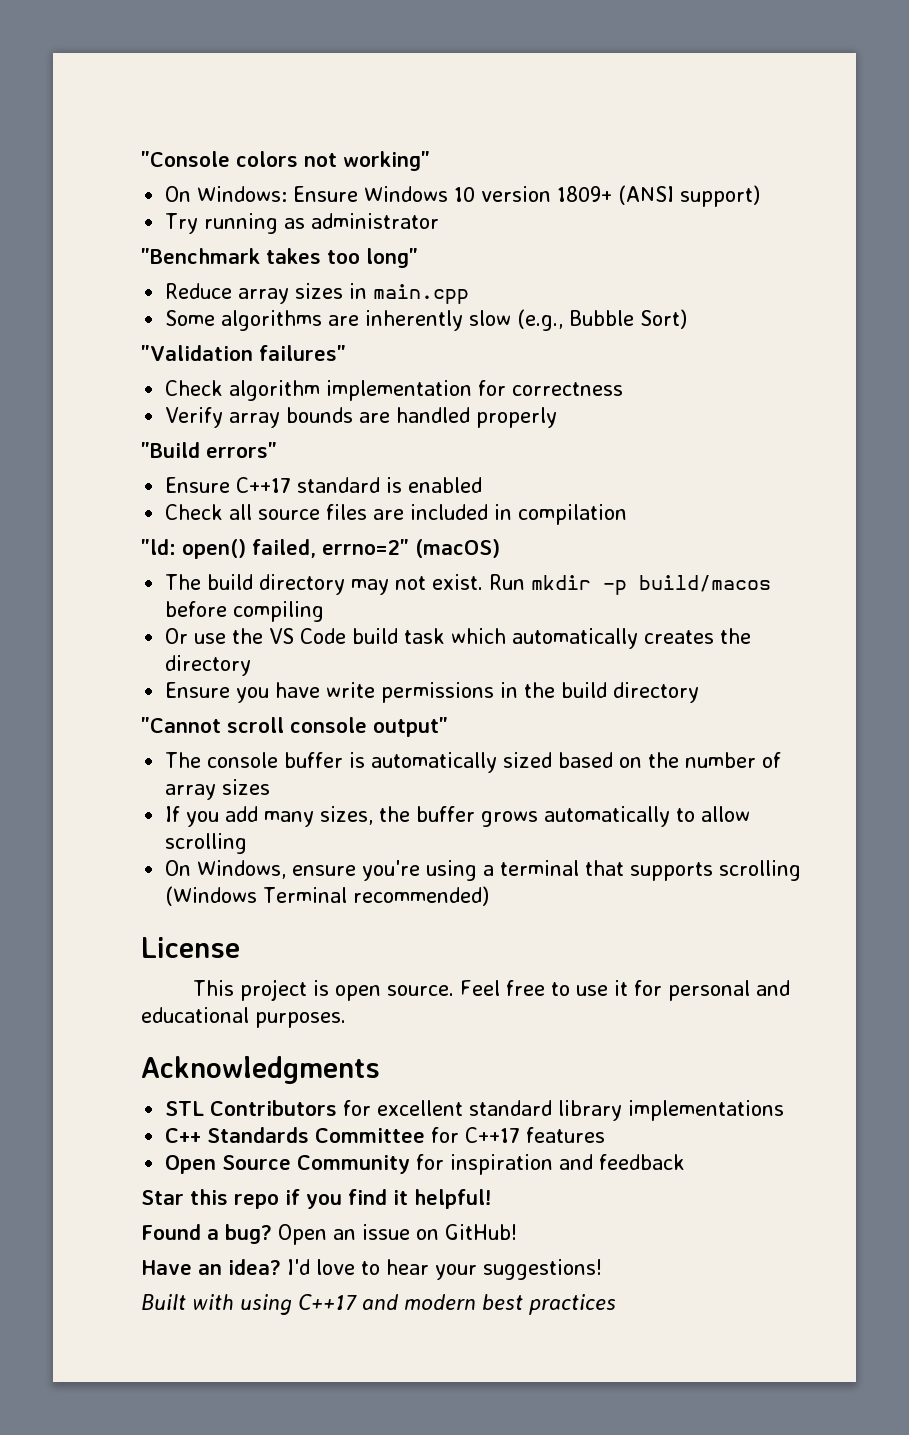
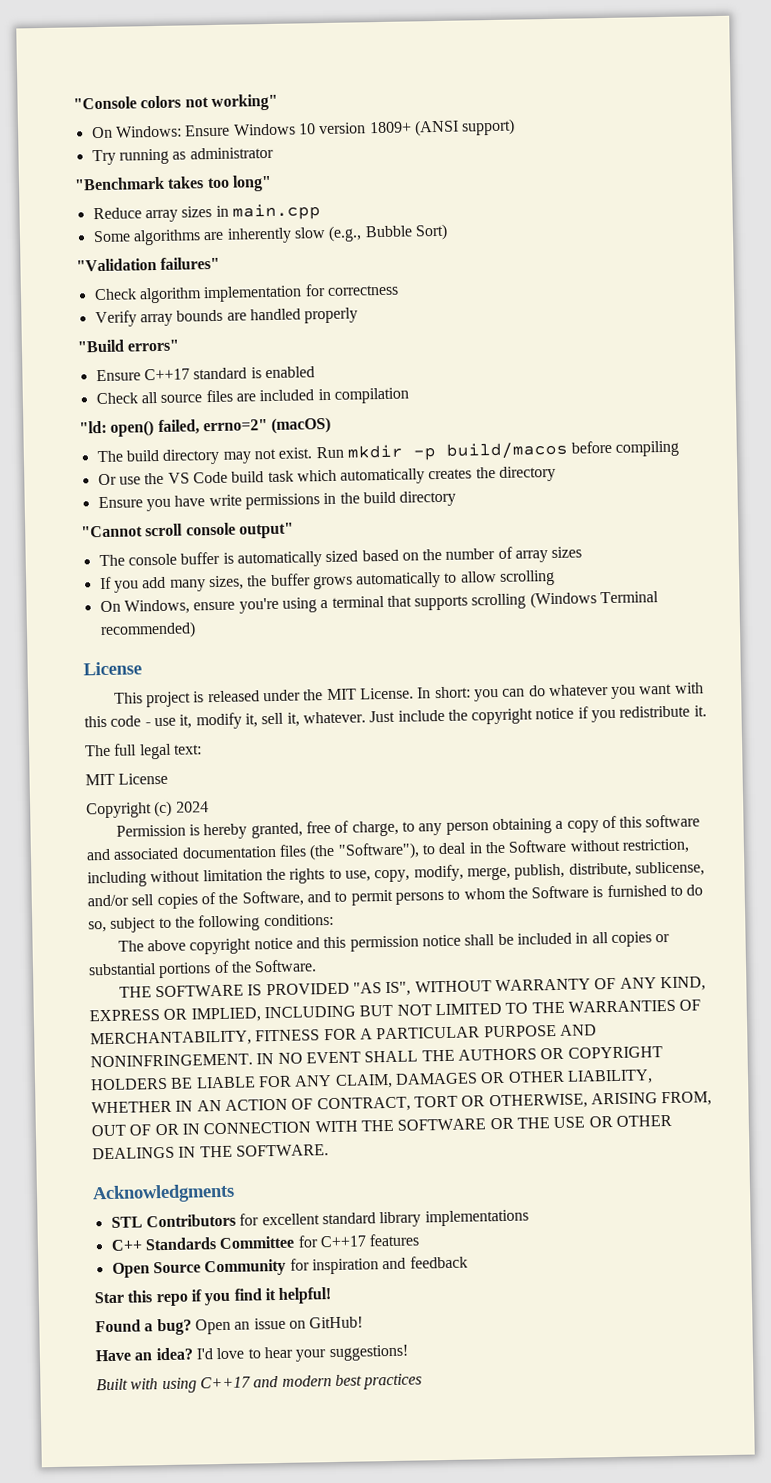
[335,980,791,1001] [141,1007,346,1028] open source. Feel free to use it for personal and educational purposes. -> [207,682,704,703] [84,705,707,730] [85,743,202,760] [85,772,169,786] [86,800,209,819] [115,814,701,840] [86,838,690,861] [87,861,705,888] [87,884,704,910] [88,913,334,933] [117,931,671,955] [88,959,318,979] [118,976,706,998] [89,999,702,1023] [90,1024,597,1048] [90,1046,663,1068] [90,1069,653,1091] [91,1091,713,1114] [91,1114,672,1137] [92,1144,329,1160] released under the MIT License. In short: you can do whatever you want with this code - use it, modify it, sell it, whatever. Just include the copyright notice if you redistribute it. // The full legal text: // MIT License // Copyright (c) 2024 // Permission is hereby granted, free of charge, to any person obtaining a copy of this software and associated documentation files (the "Software"), to deal in the Software without restriction, including without limitation the rights to use, copy, modify, merge, publish, distribute, sublicense, and/or sell copies of the Software, and to permit persons to whom the Software is furnished to do so, subject to the following conditions: // The above copyright notice and this permission notice shall be included in all copies or substantial portions of the Software. // THE SOFTWARE IS PROVIDED "AS IS", WITHOUT WARRANTY OF ANY KIND, EXPRESS OR IMPLIED, INCLUDING BUT NOT LIMITED TO THE WARRANTIES OF MERCHANTABILITY, FITNESS FOR A PARTICULAR PURPOSE AND NONINFRINGEMENT. IN NO EVENT SHALL THE AUTHORS OR COPYRIGHT HOLDERS BE LIABLE FOR ANY CLAIM, DAMAGES OR OTHER LIABILITY, WHETHER IN AN ACTION OF CONTRACT, TORT OR OTHERWISE, ARISING FROM, OUT OF OR IN CONNECTION WITH THE SOFTWARE OR THE USE OR OTHER DEALINGS IN THE SOFTWARE.

